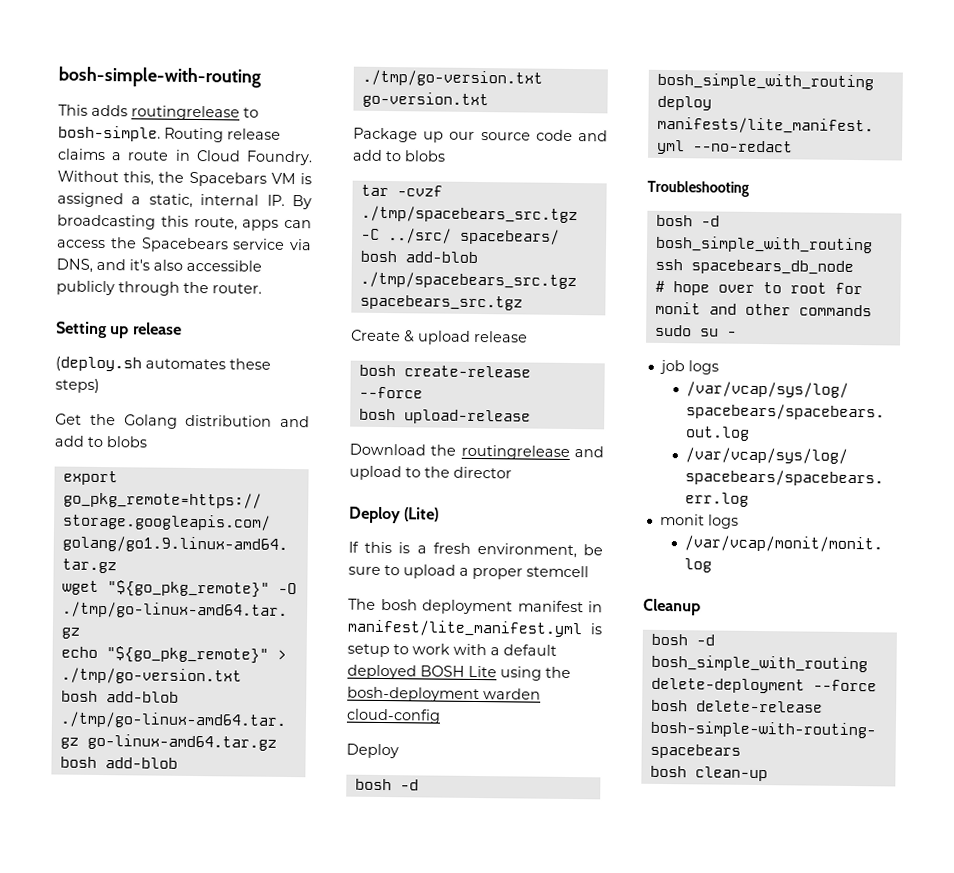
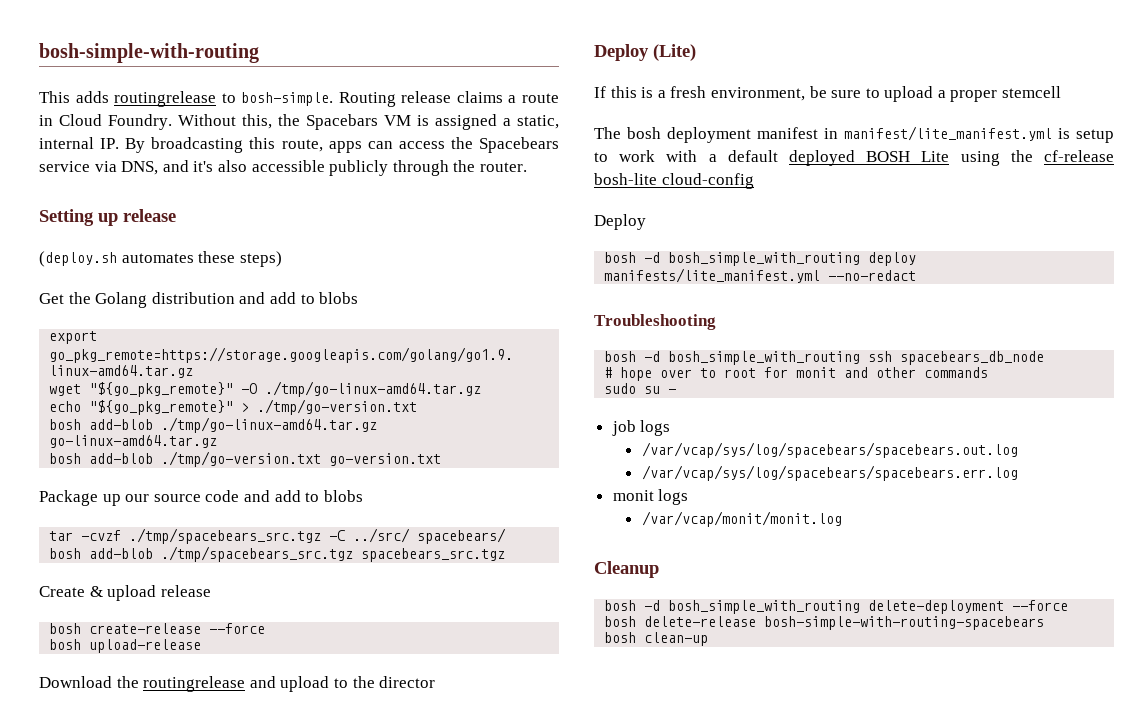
[347,686,541,703] bosh-deployment warden -> [1044,150,1114,162] [594,173,657,185] cf-release bosh-lite

